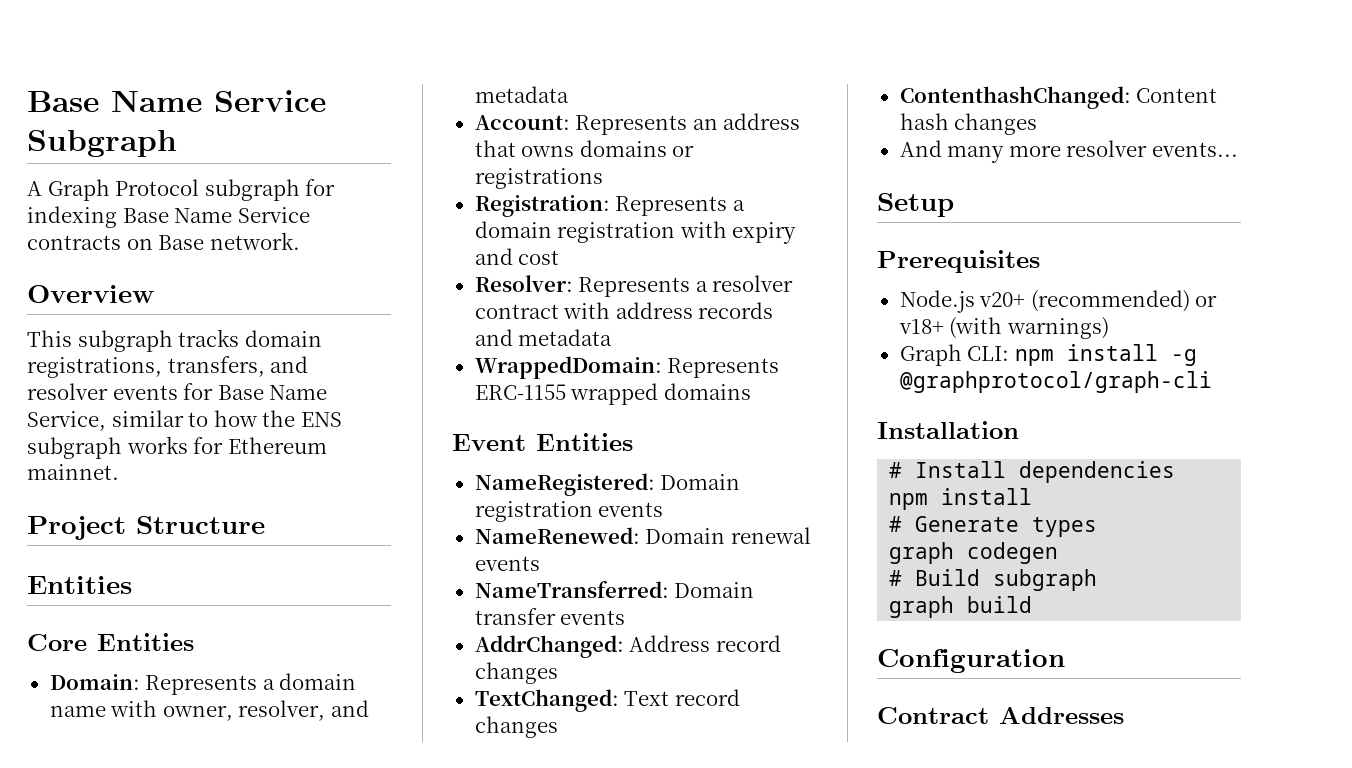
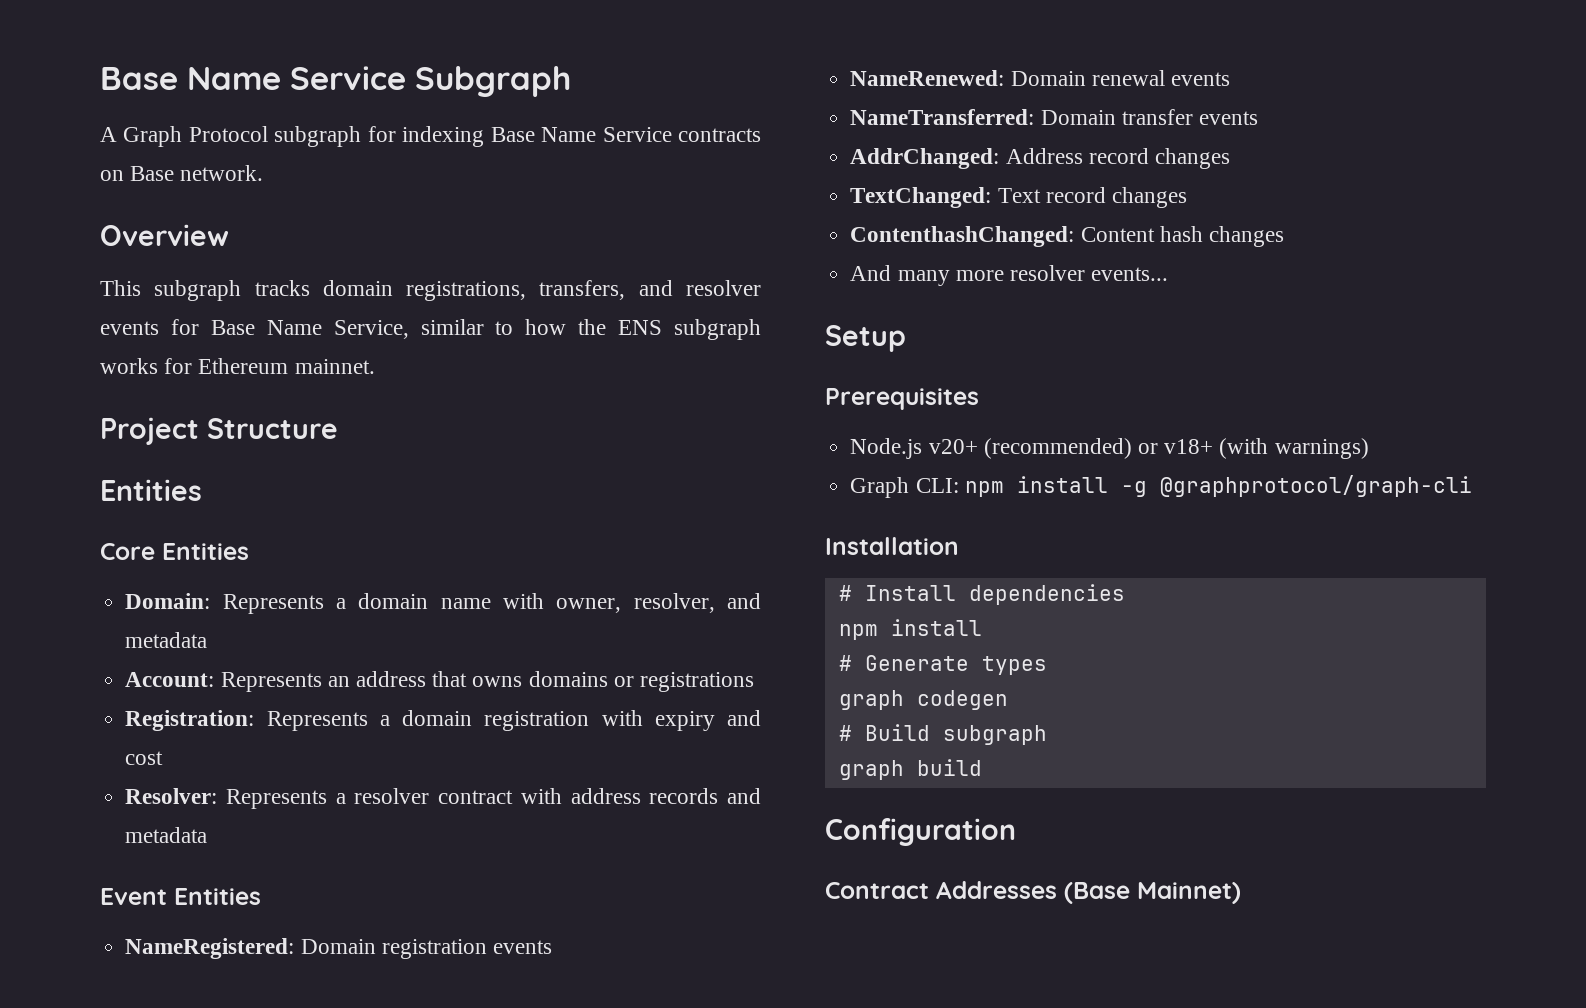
[474,356,780,379] [474,383,751,405] // WrappedDomain: Represents ERC-1155 wrapped domains -> (208, 835) none
(1124, 715) none -> [1064,882,1241,904] (Base Mainnet)

